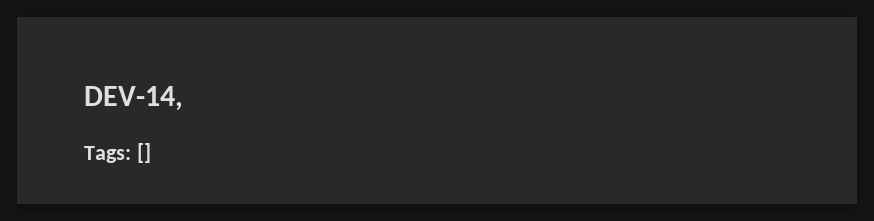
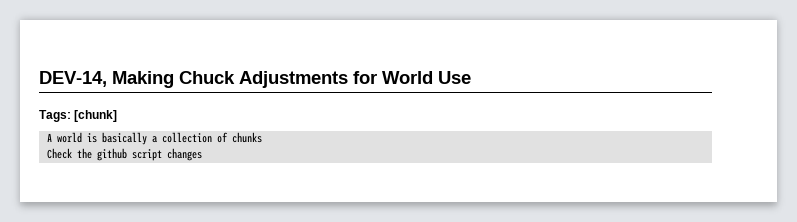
[84,143,151,163] // Tags: [] -> [112,71,471,88] [39,110,118,122] [46,132,262,145] [46,148,202,161] Making Chuck Adjustments for World Use // Tags: [chunk] // A world is basically a collection of chunks // Check the github script changes

